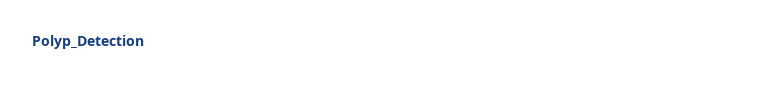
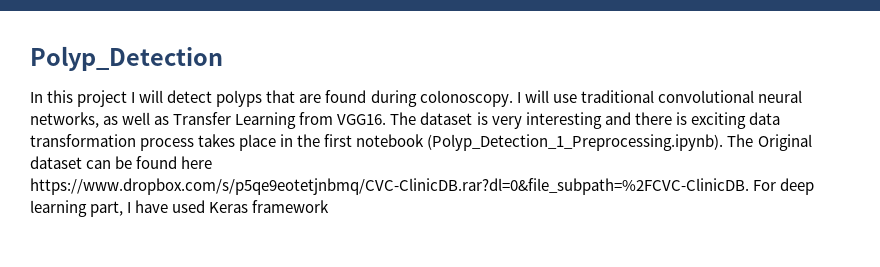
(144, 42) none -> [30,90,802,107] [30,112,780,129] [30,134,812,151] [30,156,213,169] [30,178,815,195] [30,200,330,217] // In this project I will detect polyps that are found during colonoscopy. I will use traditional convolutional neural networks, as well as Transfer Learning from VGG16. The dataset is very interesting and there is exciting data transformation process takes place in the first notebook (Polyp_Detection_1_Preprocessing.ipynb). The Original dataset can be found here https://www.dropbox.com/s/p5qe9eotetjnbmq/CVC-ClinicDB.rar?dl=0&file_subpath=%2FCVC-ClinicDB. For deep learning part, I have used Keras framework

